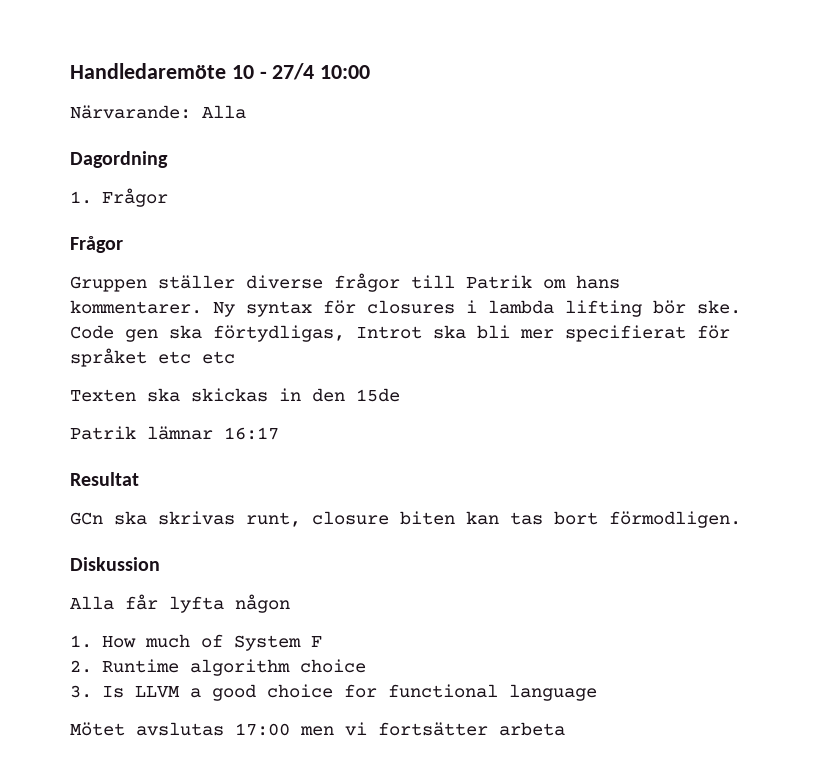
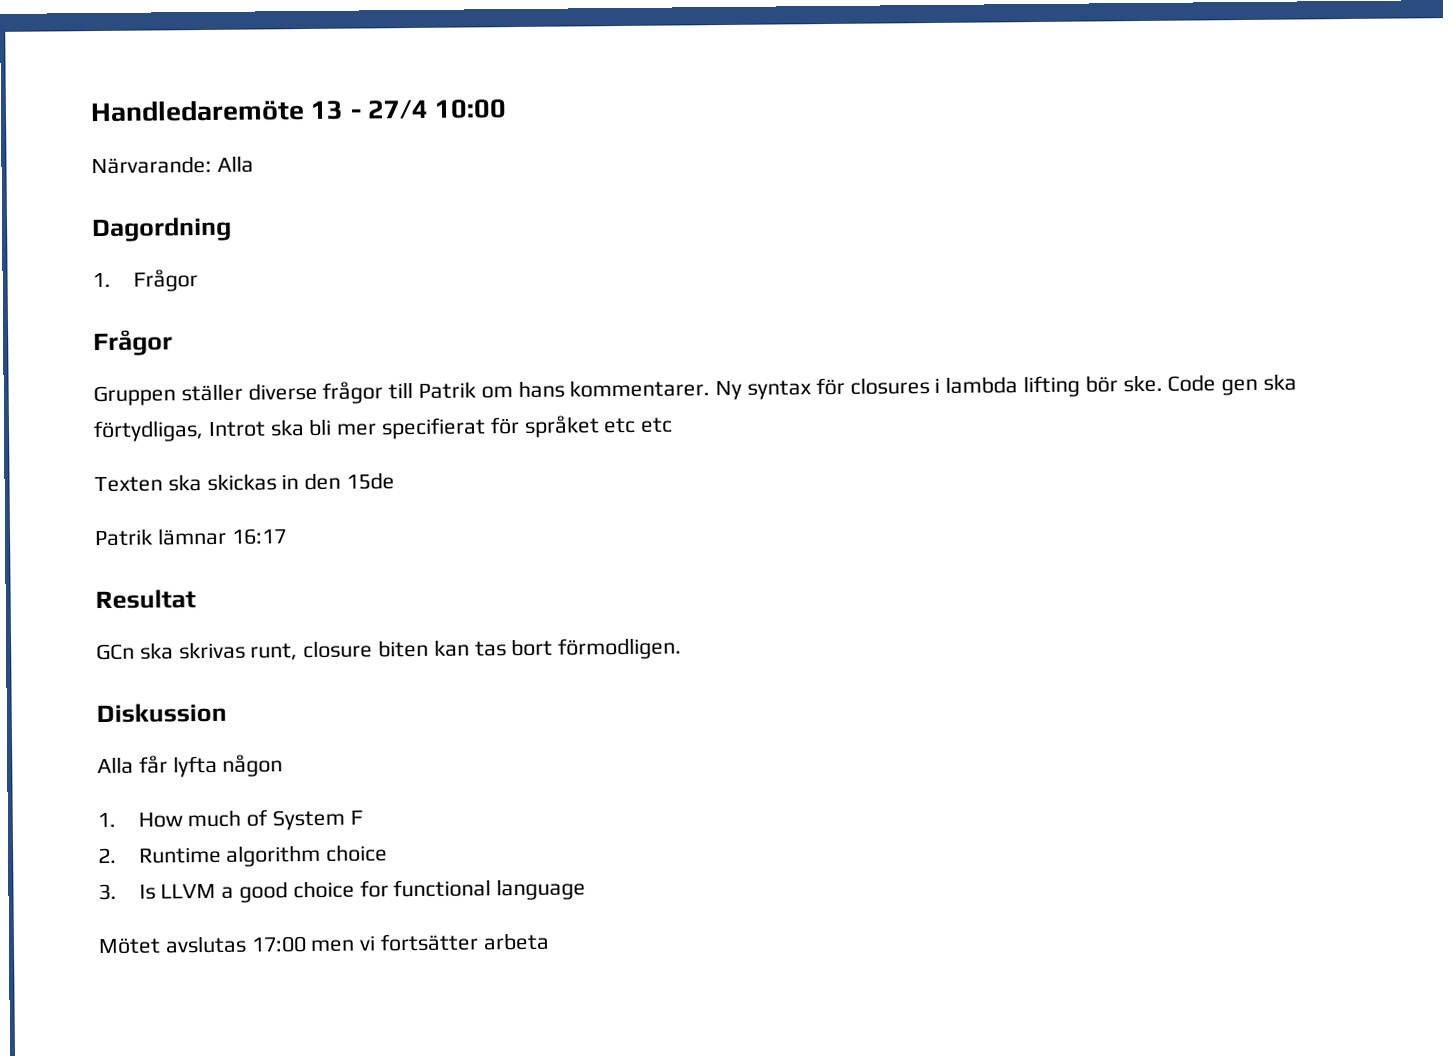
[231,65,254,79] 10 -> [310,100,345,120] 13

